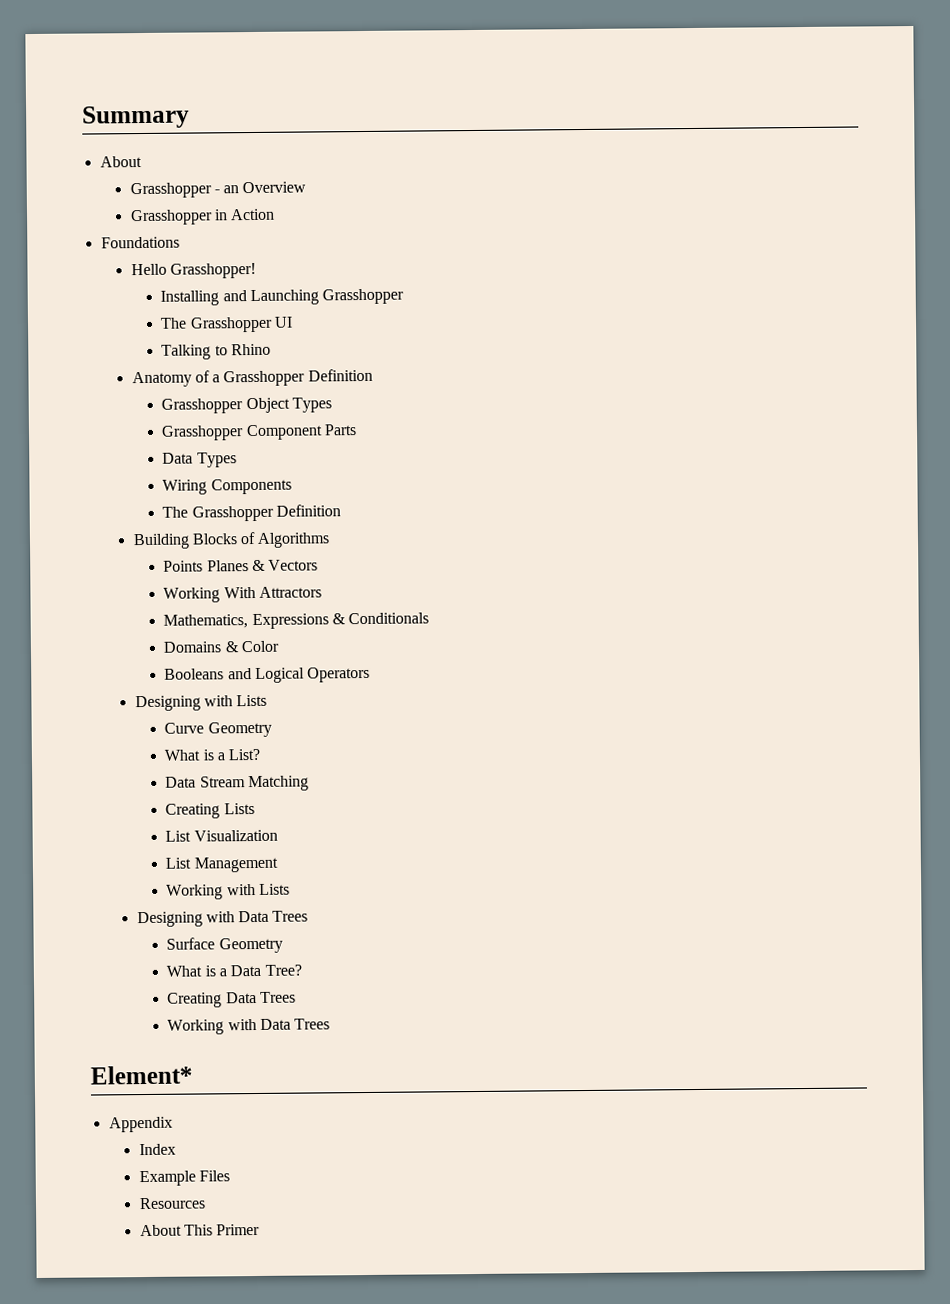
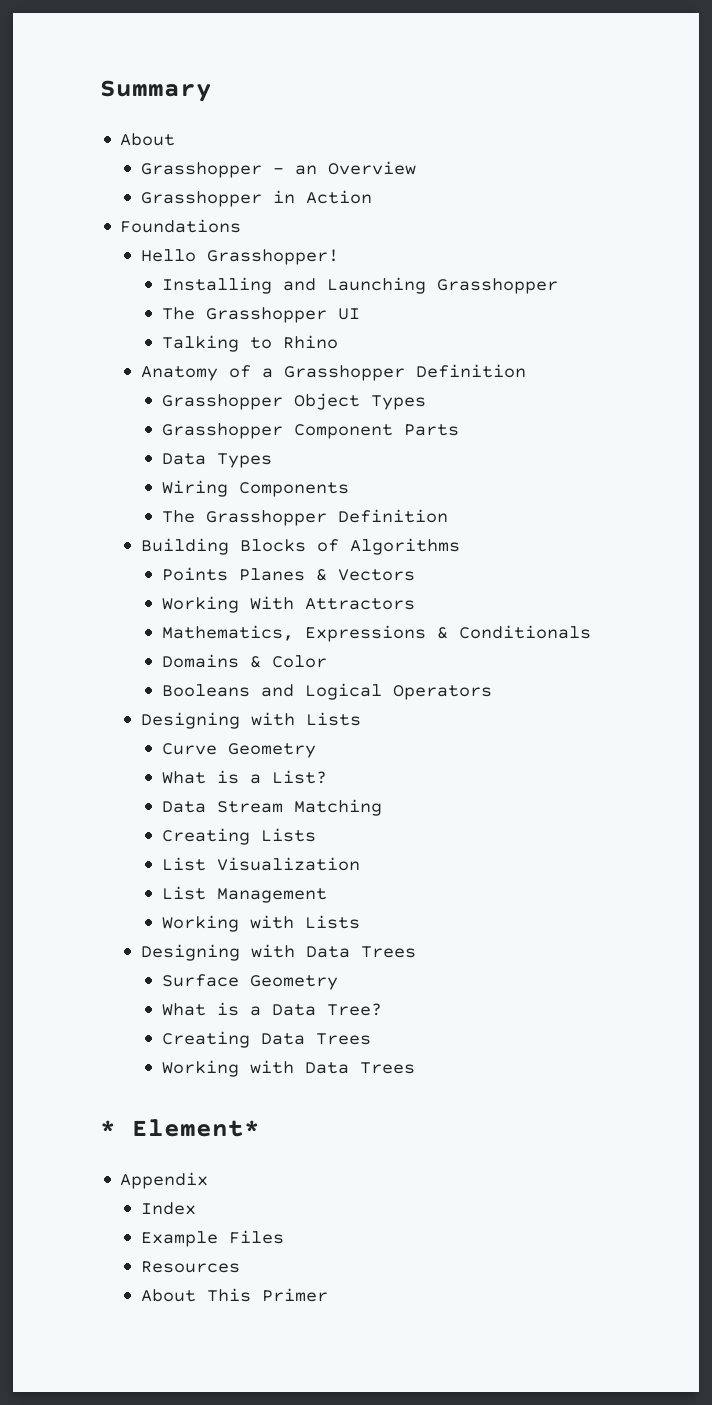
(331, 1024) none -> [100,1120,116,1136] *

